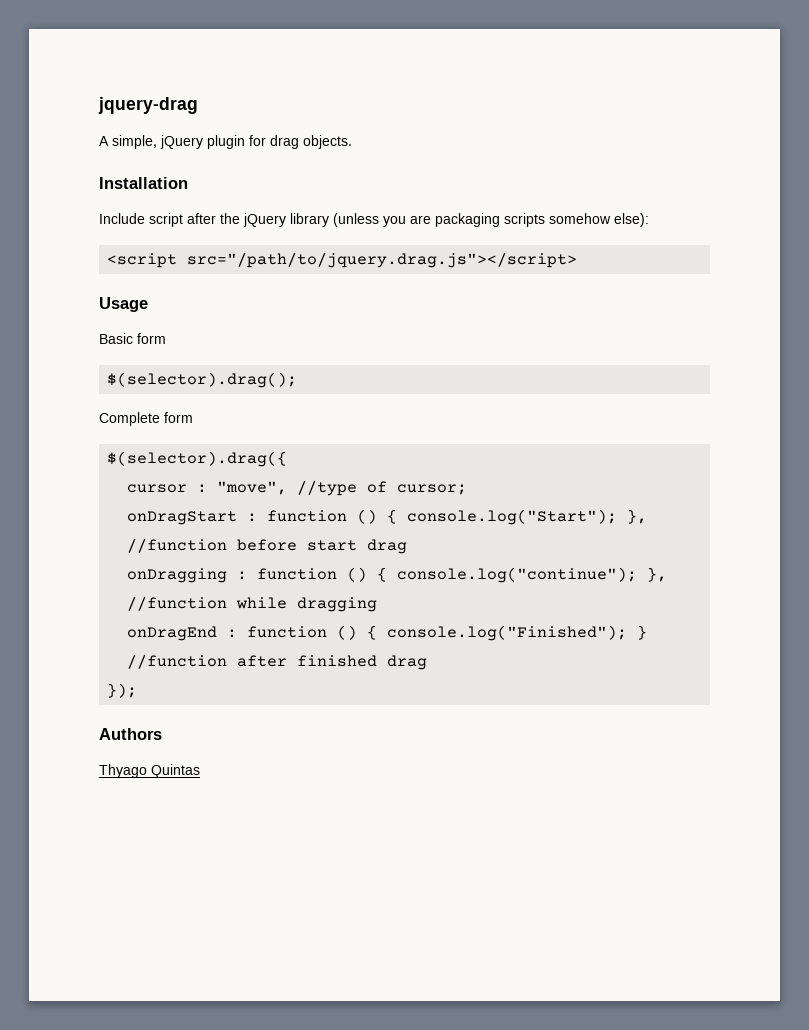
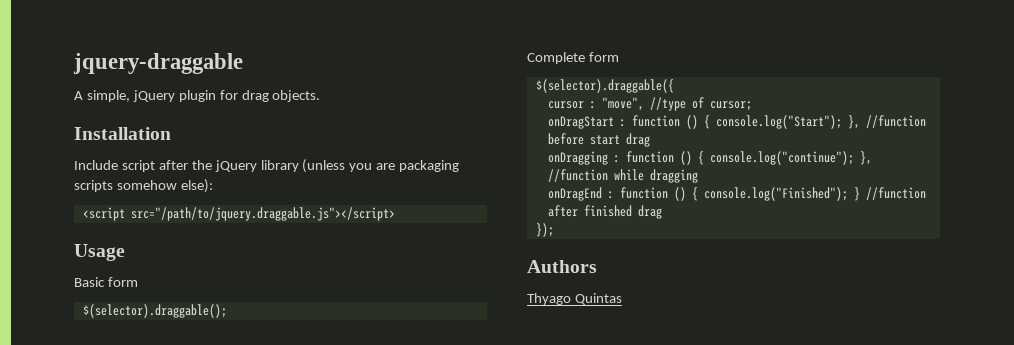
[98,97,198,114] jquery-drag -> [73,53,243,74] jquery-draggable
[187,252,578,268] src="/path/to/jquery.drag.js"></script> -> [130,207,395,221] src="/path/to/jquery.draggable.js"></script>
[107,372,298,388] $(selector).drag(); -> [82,304,227,318] $(selector).draggable();
[107,451,288,467] $(selector).drag({ -> [535,79,674,93] $(selector).draggable({

